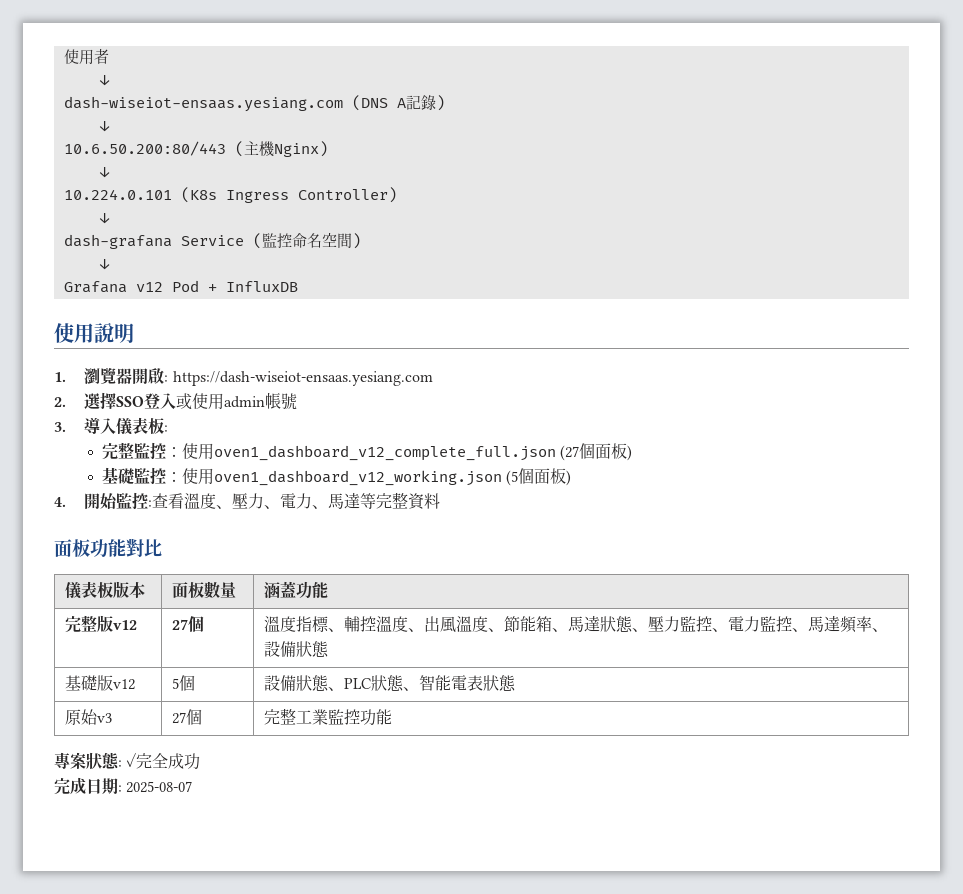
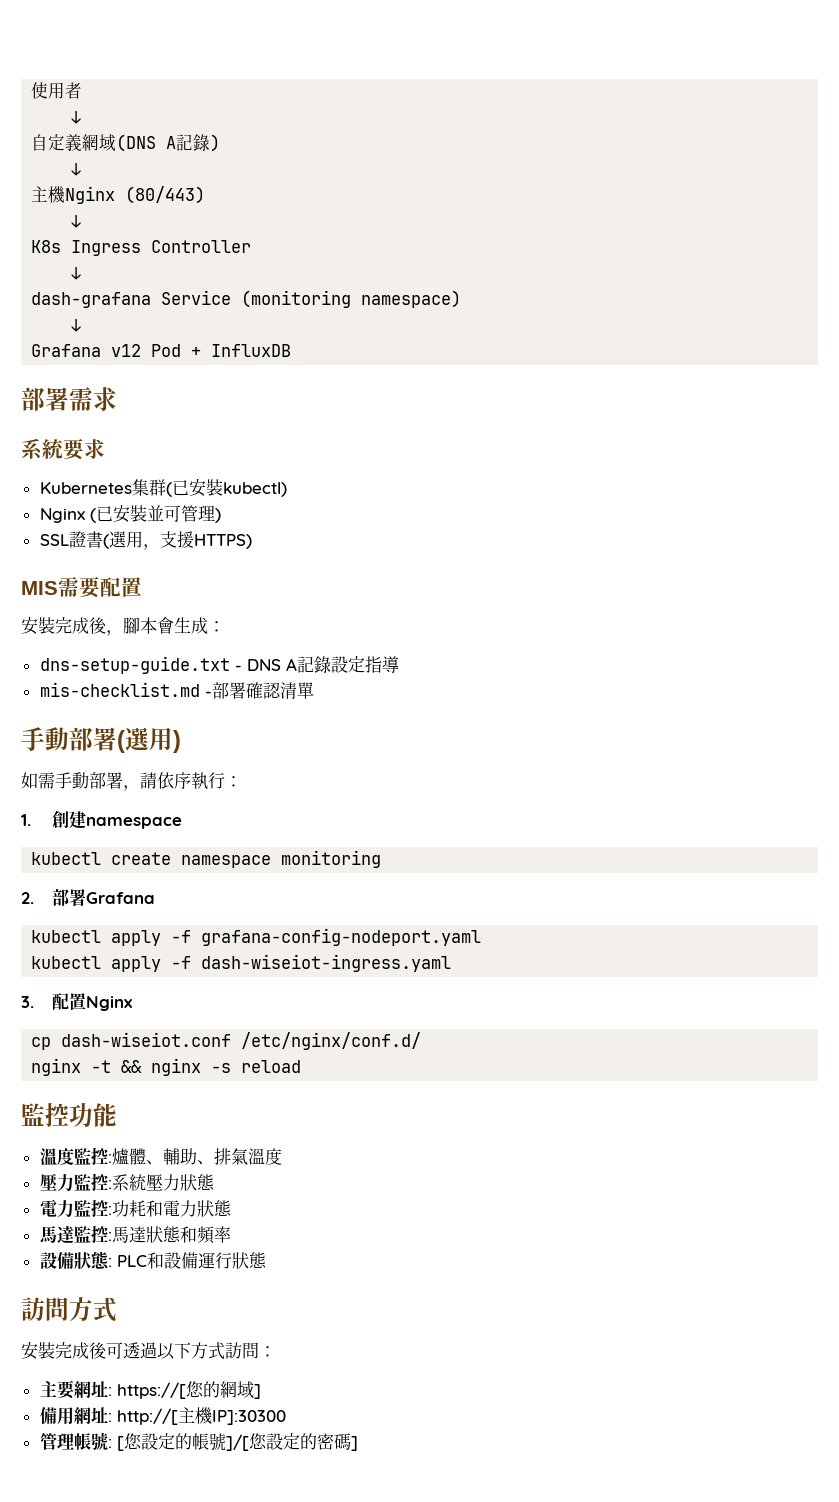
[63,96,343,112] dash-wiseiot-ensaas.yesiang.com -> [31,134,117,152] 自定義網域
[63,141,328,157] [98,167,110,178] [63,187,397,203] [98,213,110,224] [63,232,361,249] 10.6.50.200:80/443 (主機Nginx) // ↓ // 10.224.0.101 (K8s Ingress Controller) // ↓ // dash-grafana Service (監控命名空間) -> [31,186,206,204] [71,215,82,228] [31,240,252,256] [71,267,82,280] [31,290,462,308] 主機Nginx (80/443) // ↓ // K8s Ingress Controller // ↓ // dash-grafana Service (monitoring namespace)
[54,322,134,343] [54,367,433,386] [54,392,298,410] [54,417,169,435] [102,442,633,461] [102,467,572,486] [54,492,441,510] [54,538,162,557] [64,581,145,599] [171,581,236,599] [263,581,328,599] [64,615,137,633] [171,616,204,632] [263,615,888,633] [263,641,329,657] [64,675,135,691] [171,675,195,691] [263,675,516,691] [64,709,112,725] [171,709,202,725] [263,708,392,726] [54,752,201,770] [54,777,193,795] 使用說明 // 1.瀏覽器開啟: https://dash-wiseiot-ensaas.yesiang.com // 2.選擇SSO登入或使用admin帳號 // 3.導入儀表板: // 完整監控：使用oven1_dashboard_v12_complete_full.json (27個面板) // 基礎監控：使用oven1_dashboard_v12_working.json (5個面板) // 4.開始監控:查看溫度、壓力、電力、馬達等完整資料 // 面板功能對比 // 儀表板版本 | 面板數量 | 涵蓋功能 // 完整版v12 | 27個 | 溫度指標、輔控溫度、出風溫度、節能箱、馬達狀態、壓力監控、電力監控、馬達頻率、設備狀態 // 基礎版v12 | 5個 | 設備狀態、PLC狀態、智能電表狀態 // 原始v3 | 27個 | 完整工業監控功能 // 專案狀態: ✓完全成功 // 完成日期: 2025-08-07 -> [21,387,117,411] [21,438,105,460] [39,479,287,497] [39,505,221,523] [39,531,252,550] [21,576,142,598] [21,617,225,636] [39,656,399,674] [39,682,314,699] [21,727,181,753] [21,772,242,791] [21,811,182,829] [31,850,382,868] [21,889,155,906] [31,928,482,946] [31,954,452,972] [21,993,133,1011] [31,1032,422,1050] [31,1058,302,1076] [21,1103,117,1127] [39,1147,282,1165] [39,1173,215,1192] [39,1199,232,1218] [39,1225,231,1244] [39,1251,267,1270] [21,1297,117,1322] [21,1342,276,1360] [39,1380,261,1399] [39,1407,286,1425] [39,1432,358,1451] 部署需求 // 系統要求 // Kubernetes集群(已安裝kubectl) // Nginx (已安裝並可管理) // SSL證書(選用，支援HTTPS) // MIS需要配置 // 安裝完成後，腳本會生成： // dns-setup-guide.txt - DNS A記錄設定指導 // mis-checklist.md -部署確認清單 // 手動部署(選用) // 如需手動部署，請依序執行： // 1.創建namespace // kubectl create namespace monitoring // 2.部署Grafana // kubectl apply -f grafana-config-nodeport.yaml // kubectl apply -f dash-wiseiot-ingress.yaml // 3.配置Nginx // cp dash-wiseiot.conf /etc/nginx/conf.d/ // nginx -t && nginx -s reload // 監控功能 // 溫度監控:爐體、輔助、排氣溫度 // 壓力監控:系統壓力狀態 // 電力監控:功耗和電力狀態 // 馬達監控:馬達狀態和頻率 // 設備狀態: PLC和設備運行狀態 // 訪問方式 // 安裝完成後可透過以下方式訪問： // 主要網址: https://[您的網域] // 備用網址: http://[主機IP]:30300 // 管理帳號: [您設定的帳號]/[您設定的密碼]

